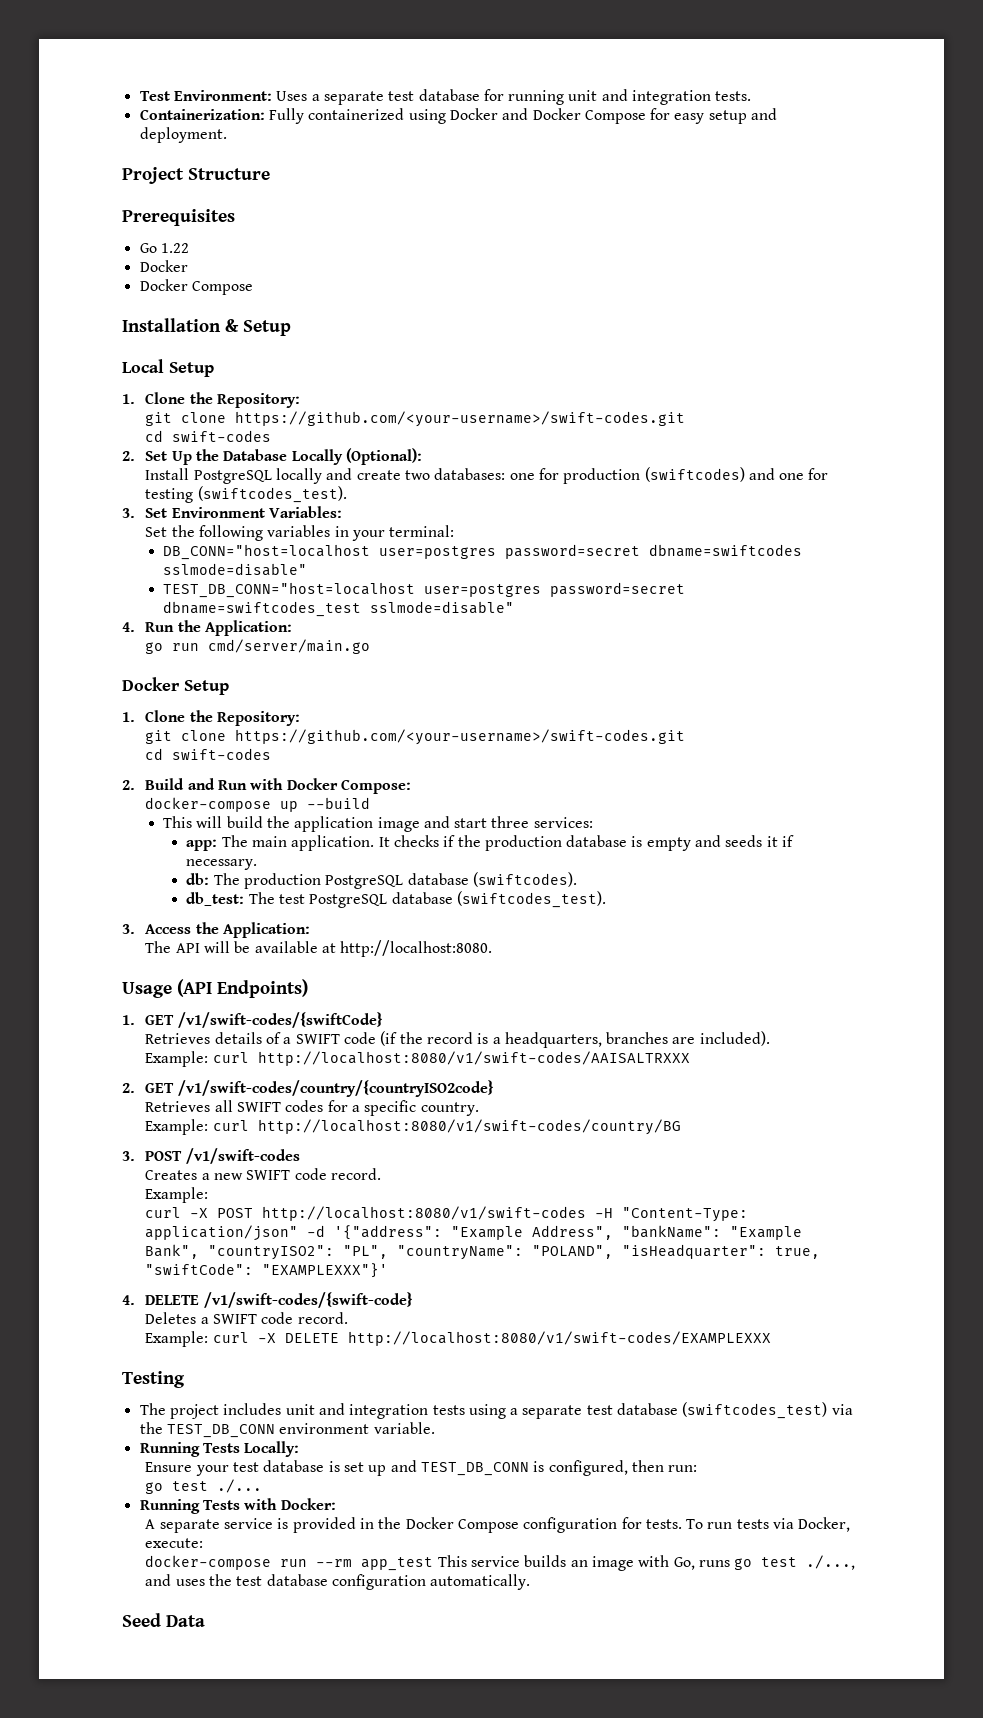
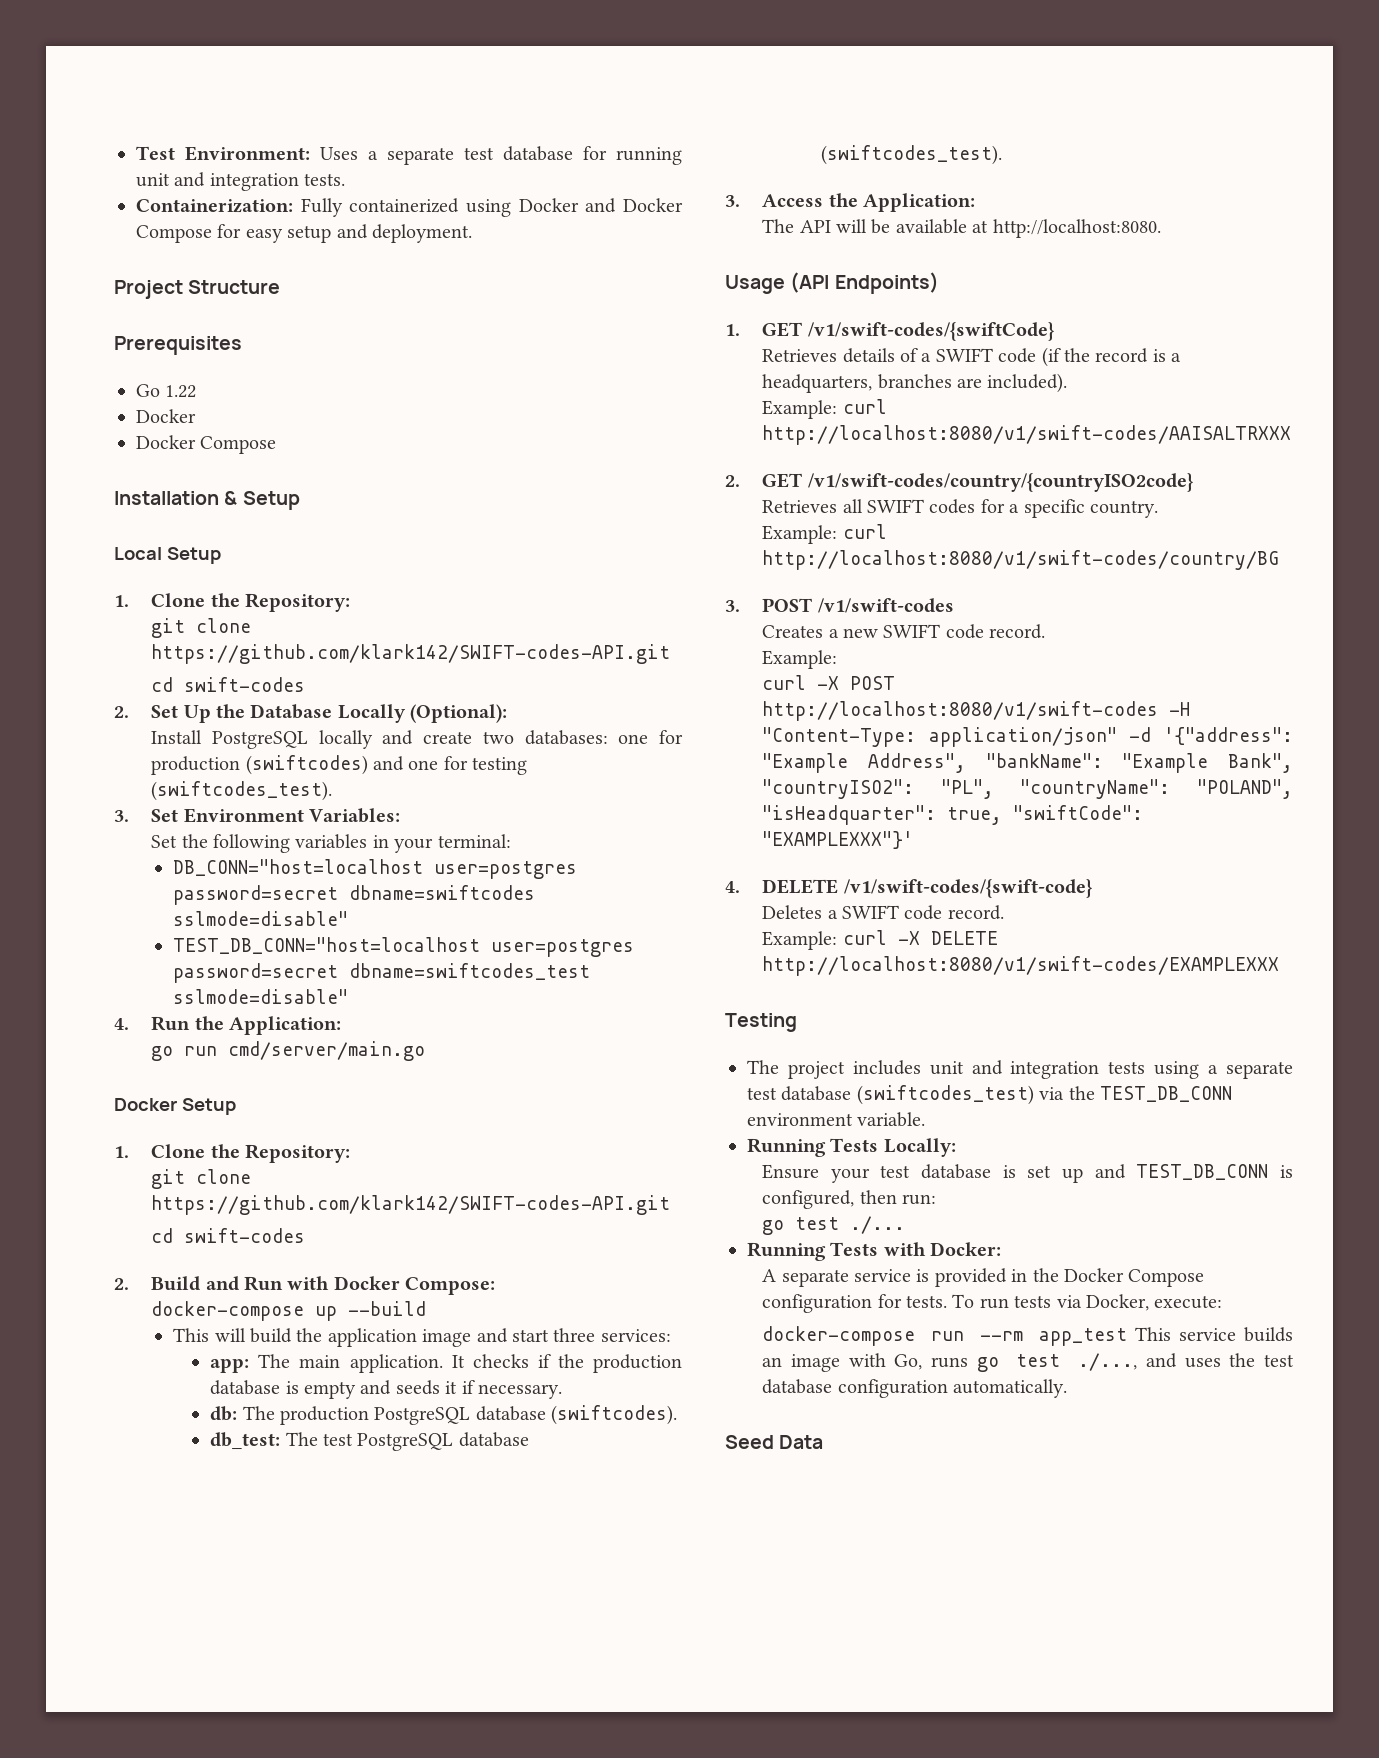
[235,411,686,427] https://github.com/<your-username>/swift-codes.git -> [151,644,671,664] https://github.com/klark142/SWIFT-codes-API.git
[235,729,686,745] https://github.com/<your-username>/swift-codes.git -> [151,1195,671,1215] https://github.com/klark142/SWIFT-codes-API.git

